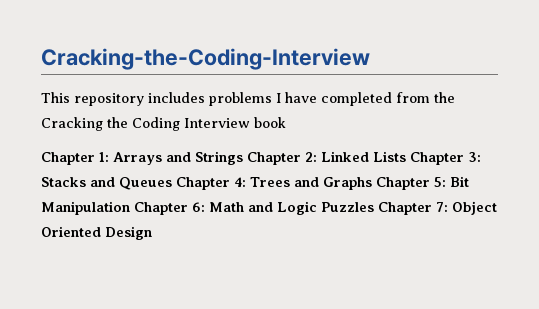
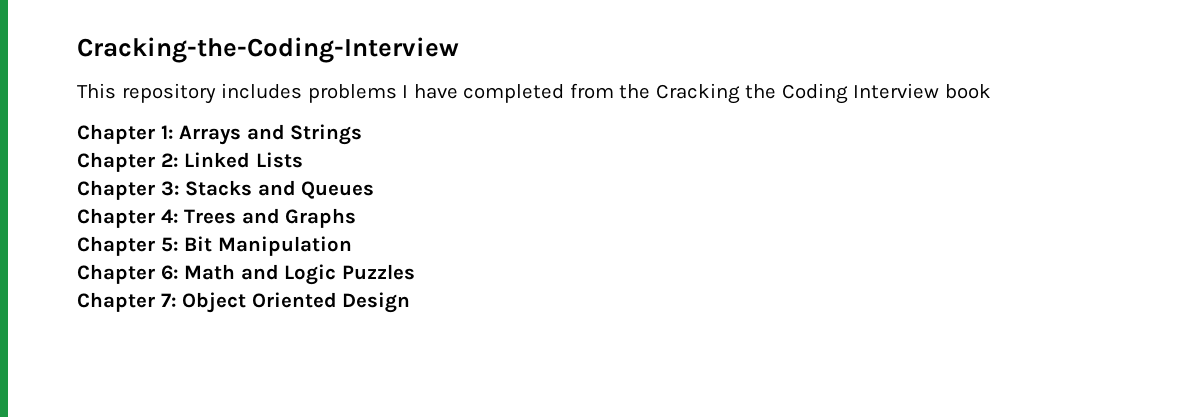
(243, 158) none -> (363, 134) //
(406, 156) none -> (303, 160) //
(172, 183) none -> (375, 190) //
(372, 183) none -> (357, 218) //
(130, 208) none -> (352, 246) //
(374, 207) none -> (415, 272) //

